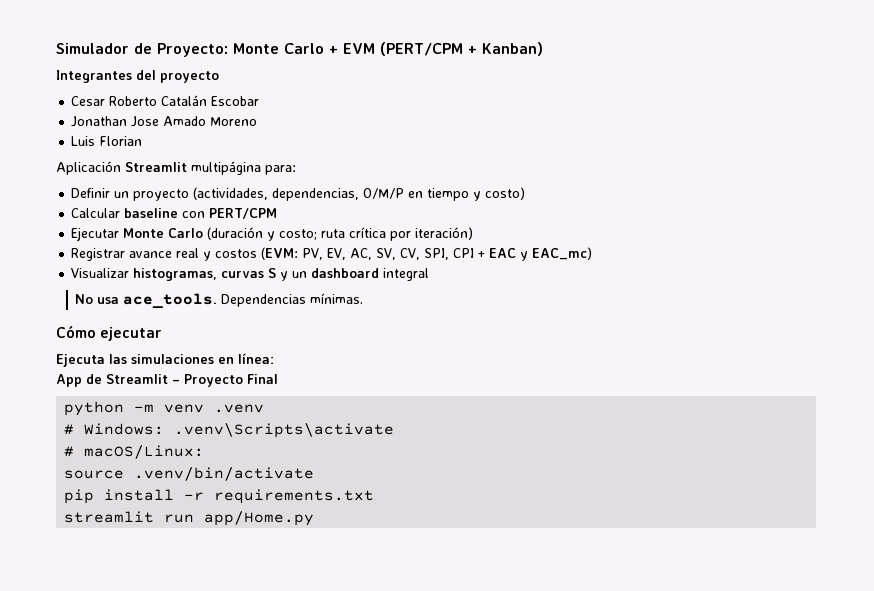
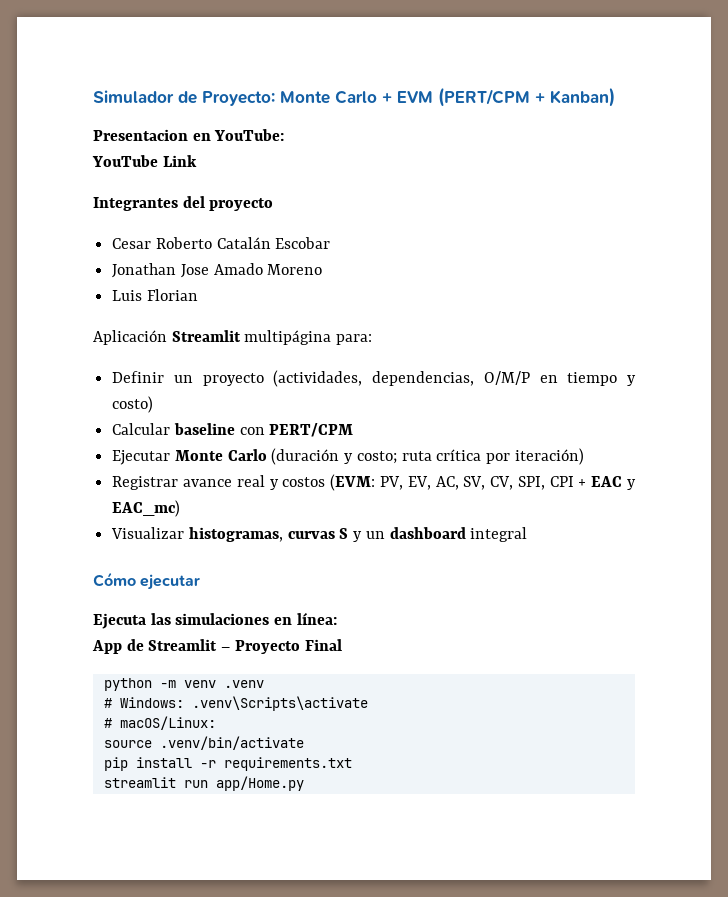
(543, 49) none -> [93,129,285,141] [92,155,197,167] // Presentacion en YouTube: // YouTube Link
[75,293,364,309] // No usa ace_tools. Dependencias mínimas. -> (528, 534) none

